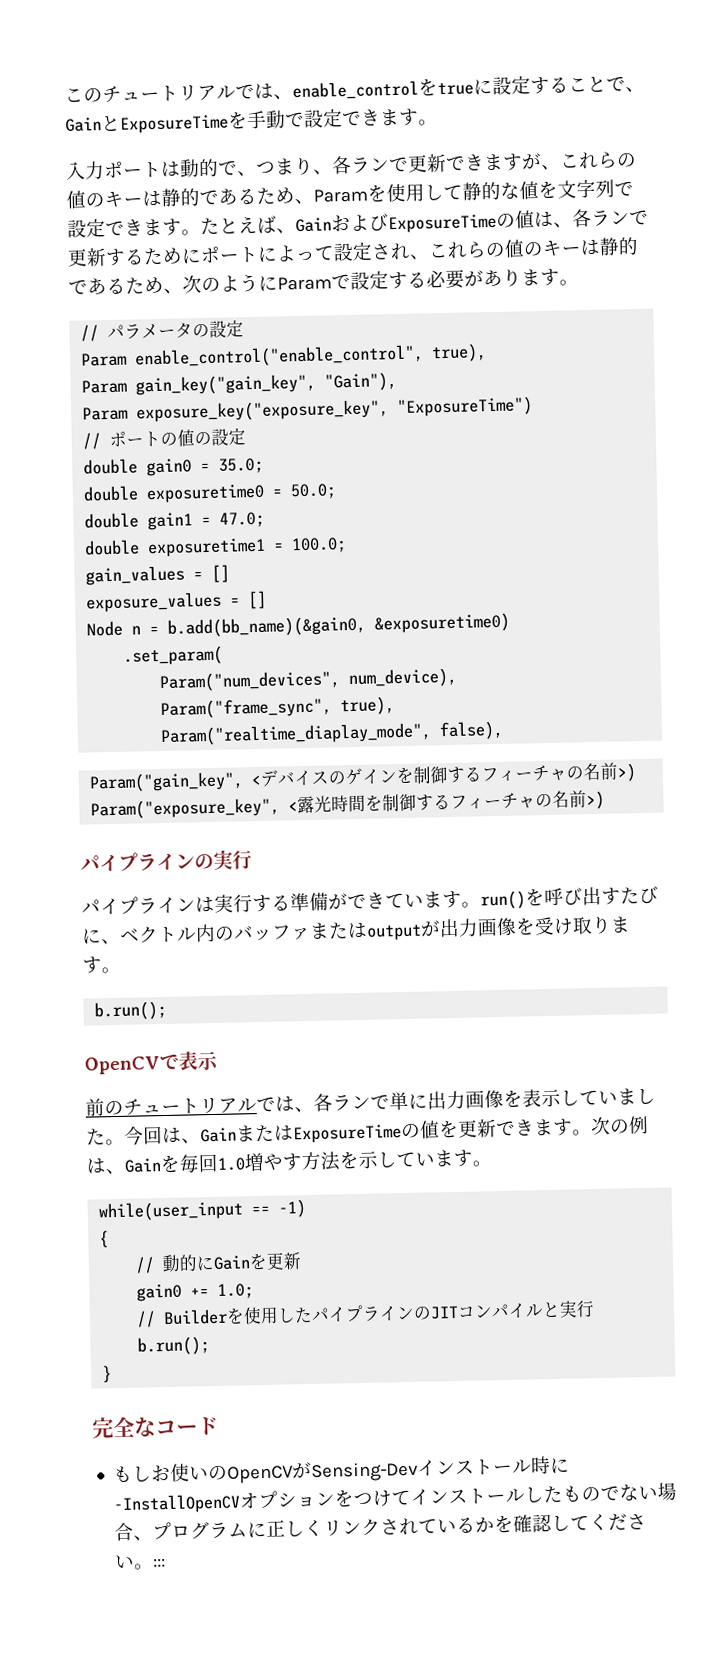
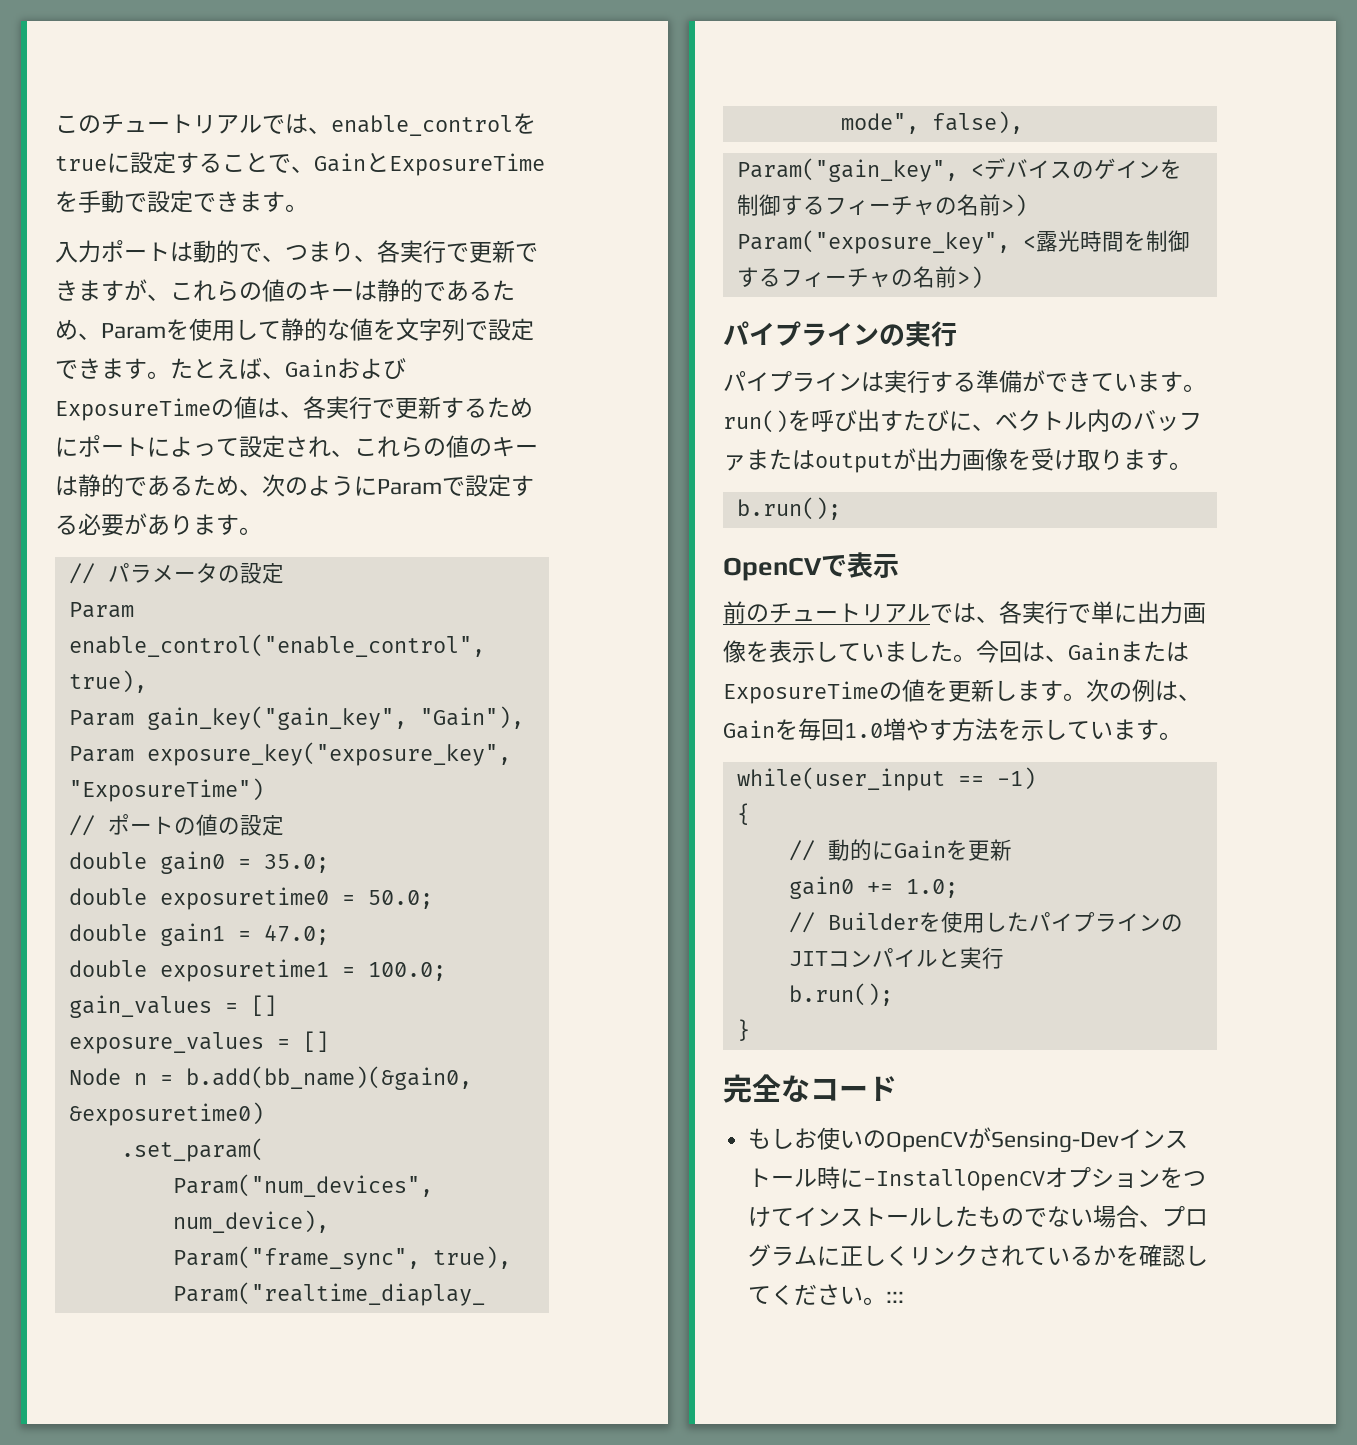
[350,157,390,174] ラン -> [400,240,446,263] 実行
[591,210,630,227] ラン -> [326,396,372,419] 実行
[332,1095,371,1112] ラン -> [1022,601,1068,624] 実行
[496,1119,535,1137] でき -> [994,680,1017,701] し

